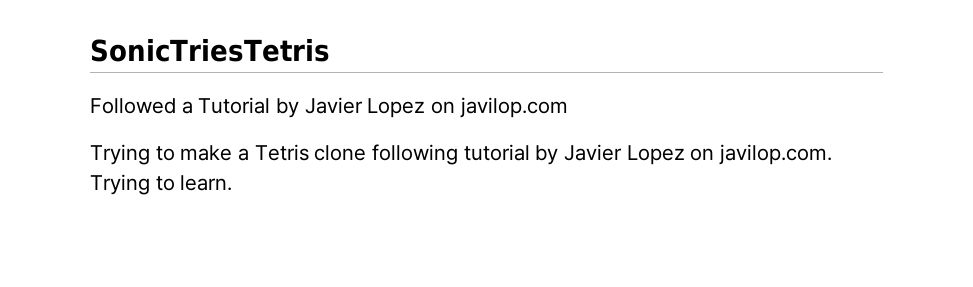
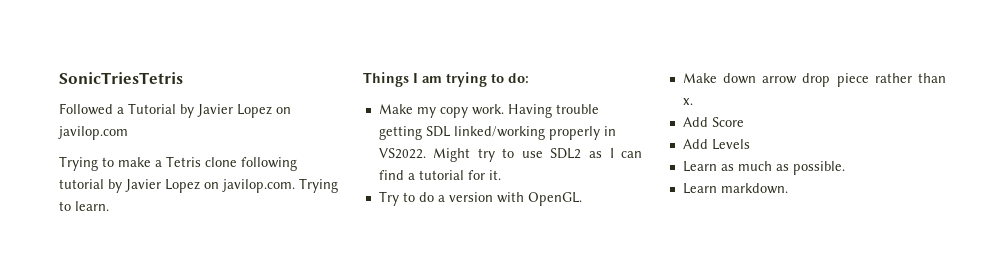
(233, 183) none -> [363,72,529,87] [378,104,599,118] [378,126,616,140] [378,148,642,162] [378,170,501,180] [378,191,582,206] [682,73,946,87] [682,98,693,105] [682,117,744,127] [682,139,750,150] [682,161,845,175] [682,183,788,194] // Things I am trying to do: // Make my copy work. Having trouble getting SDL linked/working properly in VS2022. Might try to use SDL2 as I can find a tutorial for it. // Try to do a version with OpenGL. // Make down arrow drop piece rather than x. // Add Score // Add Levels // Learn as much as possible. // Learn markdown.

